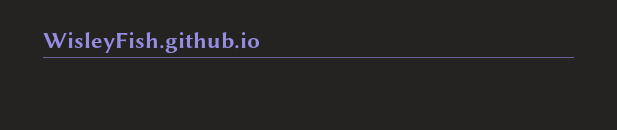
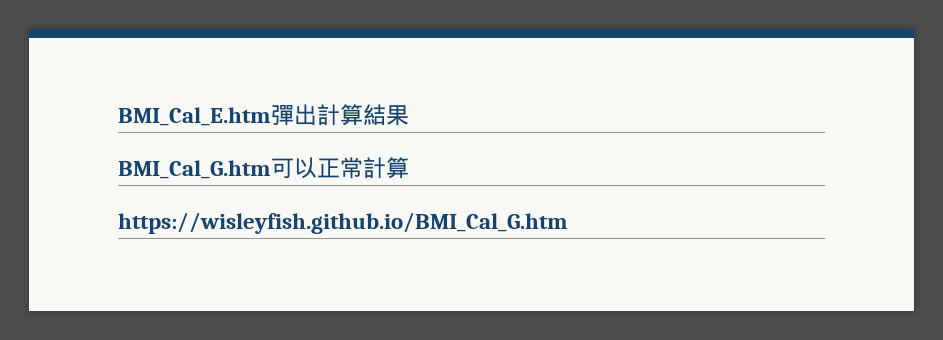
[43,32,260,53] WisleyFish.github.io -> [118,104,409,126] [118,157,409,179] [118,212,568,234] BMI_Cal_E.htm彈出計算結果 // BMI_Cal_G.htm可以正常計算 // https://wisleyfish.github.io/BMI_Cal_G.htm

